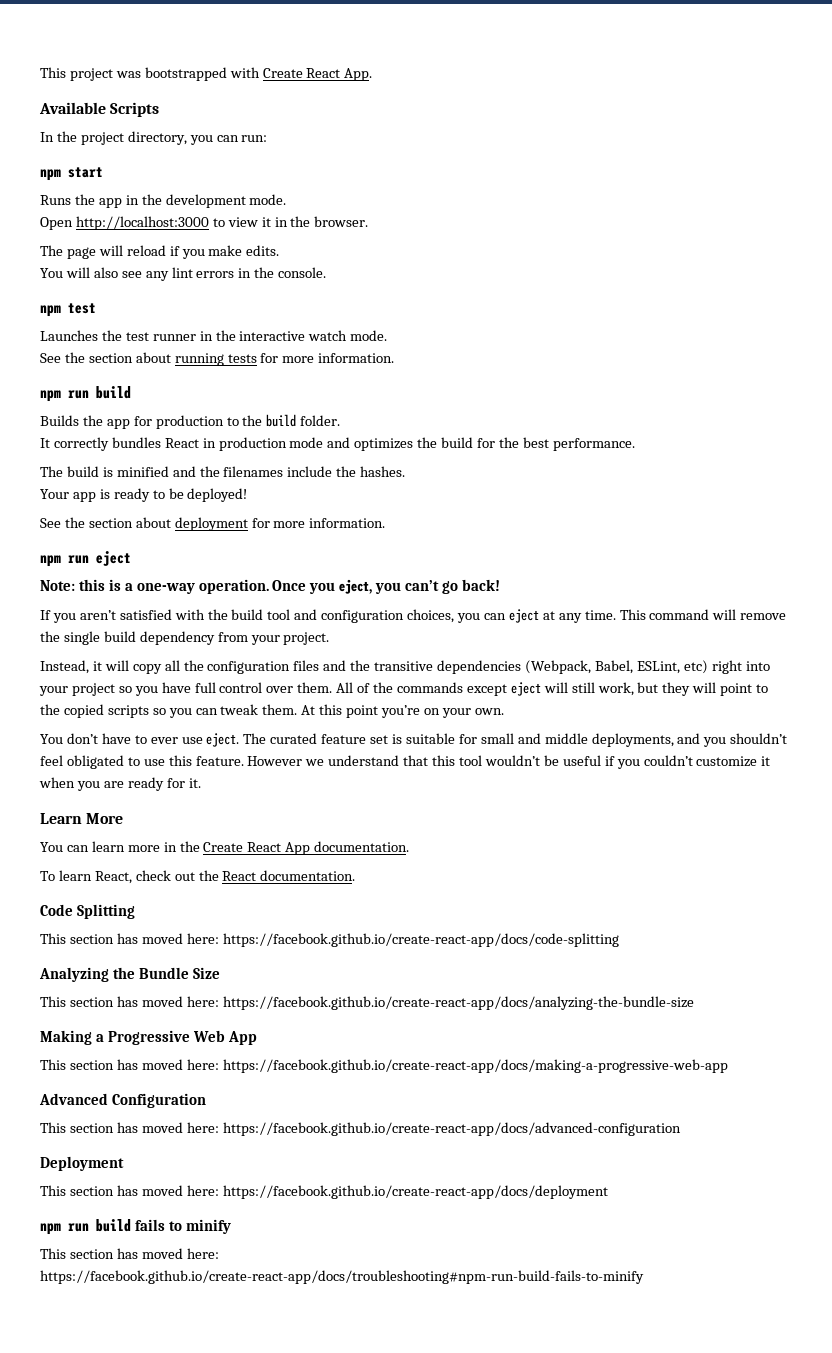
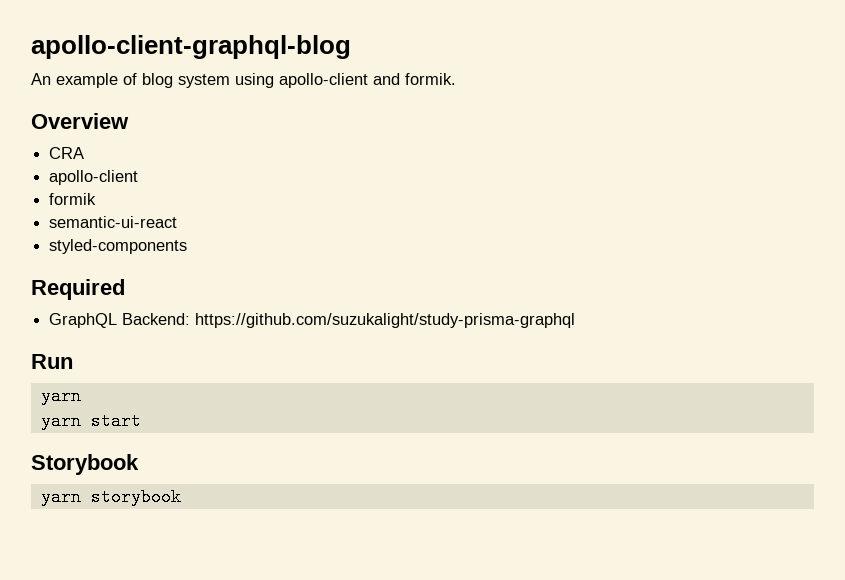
[40,67,373,81] [39,102,160,117] [40,131,268,145] [40,167,103,181] [40,194,287,208] [40,216,369,230] [40,245,280,259] [40,267,327,281] [40,303,96,317] [40,330,388,341] [40,352,395,366] [40,386,131,402] [40,414,341,429] [40,437,635,451] [40,466,406,477] [40,488,248,502] [40,517,386,531] [40,551,131,567] [40,579,500,594] [40,609,787,623] [40,631,330,645] [40,660,770,674] [39,682,769,696] [40,704,504,718] [40,733,788,747] [40,755,771,769] [39,777,201,791] [40,813,124,824] [40,841,410,855] [40,870,356,884] [40,904,136,919] [40,933,619,947] [39,967,221,982] [40,996,694,1010] [40,1030,258,1045] [40,1059,728,1073] [39,1093,207,1108] [40,1122,681,1136] [40,1156,124,1171] [40,1185,608,1199] [40,1219,232,1235] [40,1248,219,1259] [40,1270,644,1284] This project was bootstrapped with Create React App. // Available Scripts // In the project directory, you can run: // npm start // Runs the app in the development mode. // Open http://localhost:3000 to view it in the browser. // The page will reload if you make edits. // You will also see any lint errors in the console. // npm test // Launches the test runner in the interactive watch mode. // See the section about running tests for more information. // npm run build // Builds the app for production to the build folder. // It correctly bundles React in production mode and optimizes the build for the best performance. // The build is minified and the filenames include the hashes. // Your app is ready to be deployed! // See the section about deployment for more information. // npm run eject // Note: this is a one-way operation. Once you eject, you can’t go back! // If you aren’t satisfied with the build tool and configuration choices, you can eject at any time. This command will remove the single build dependency from your project. // Instead, it will copy all the configuration files and the transitive dependencies (Webpack, Babel, ESLint, etc) right into your project so you have full control over them. All of the commands except eject will still work, but they will point to the copied scripts so you can tweak them. At this point you’re on your own. // You don’t have to ever use eject. The curated feature set is suitable for small and middle deployments, and you shouldn’t feel obligated to use this feature. However we understand that this tool wouldn’t be useful if you couldn’t customize it when you are ready for it. // Learn More // You can learn more in the Create React App documentation. // To learn React, check out the React documentation. // Code Splitting // This section has moved here: https://facebook.github.io/create-react-app/docs/code-splitting // Analyzing the Bundle Size // This section has moved here: https://facebook.github.io/create-react-app/docs/analyzing-the-bundle-size // Making a Progressive Web App // This section has moved here: https://facebook.github.io/create-react-app/docs/making-a-progressive-web-app // Advanced Configuration // This section has moved here: https://facebook.github.io/create-react-app/docs/advanced-configuration // Deployment // This section has moved here: https://facebook.github.io/create-react-app/docs/deployment // npm run build fails to minify // This section has moved here: https://facebook.github.io/create-react-app/docs/troubleshooting#npm-run-build-fails-to-minify -> [31,35,351,59] [31,73,456,88] [31,113,129,129] [49,147,85,159] [49,170,139,185] [49,193,97,205] [49,216,178,228] [49,239,188,254] [31,279,125,300] [49,313,576,328] [31,354,73,369] [40,387,81,405] [40,412,141,430] [31,454,139,475] [40,488,181,506] apollo-client-graphql-blog // An example of blog system using apollo-client and formik. // Overview // CRA // apollo-client // formik // semantic-ui-react // styled-components // Required // GraphQL Backend: https://github.com/suzukalight/study-prisma-graphql // Run // yarn // yarn start // Storybook // yarn storybook

